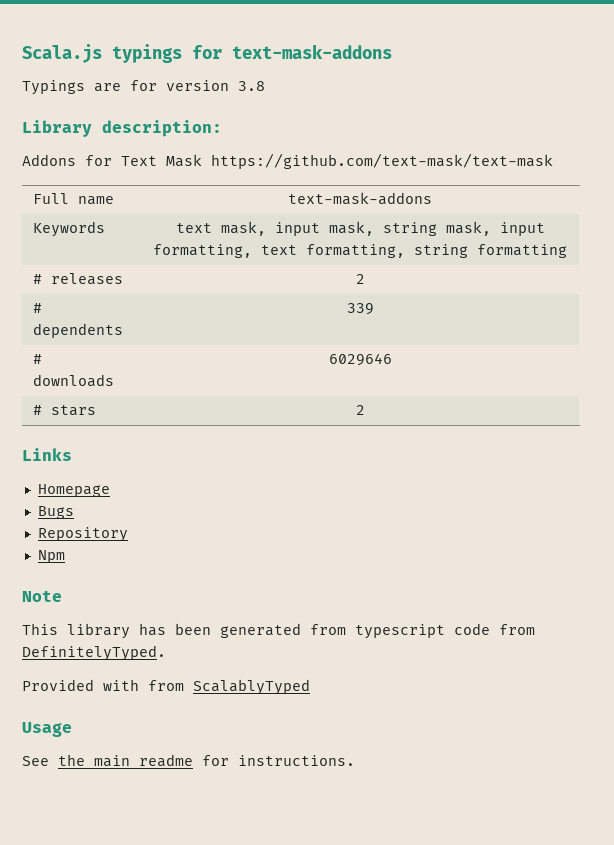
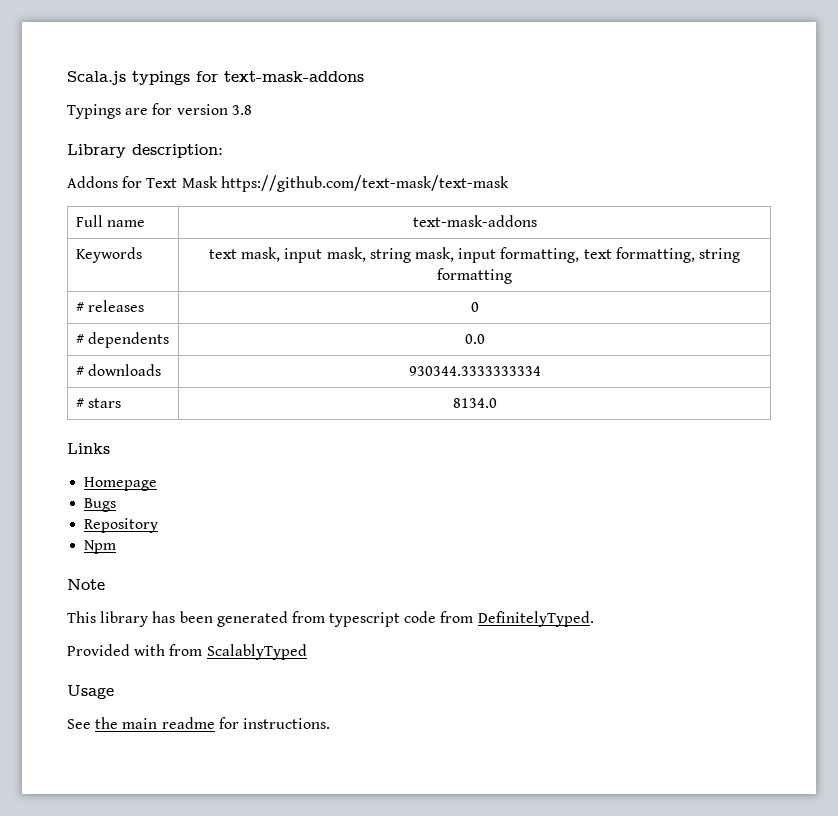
[355,274,365,284] 2 -> [470,302,479,312] 0
[346,303,374,315] 339 -> [464,334,485,344] 0.0
[328,353,392,366] 6029646 -> [408,366,541,376] 930344.3333333334
[355,405,365,415] 2 -> [452,398,497,408] 8134.0

